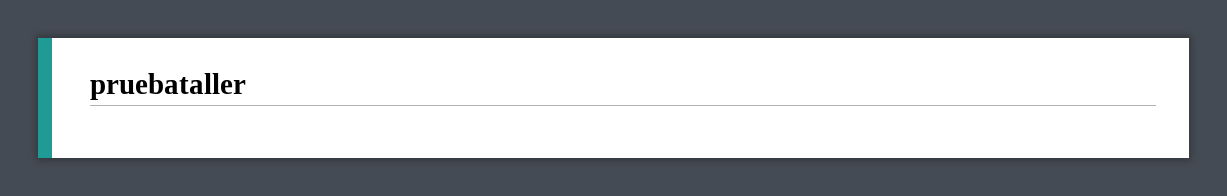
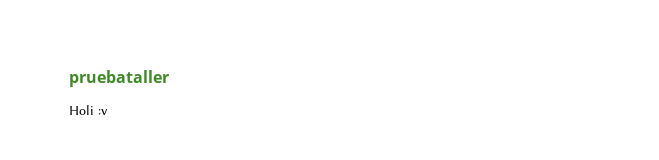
(246, 86) none -> [69,105,108,115] // Holi :v

